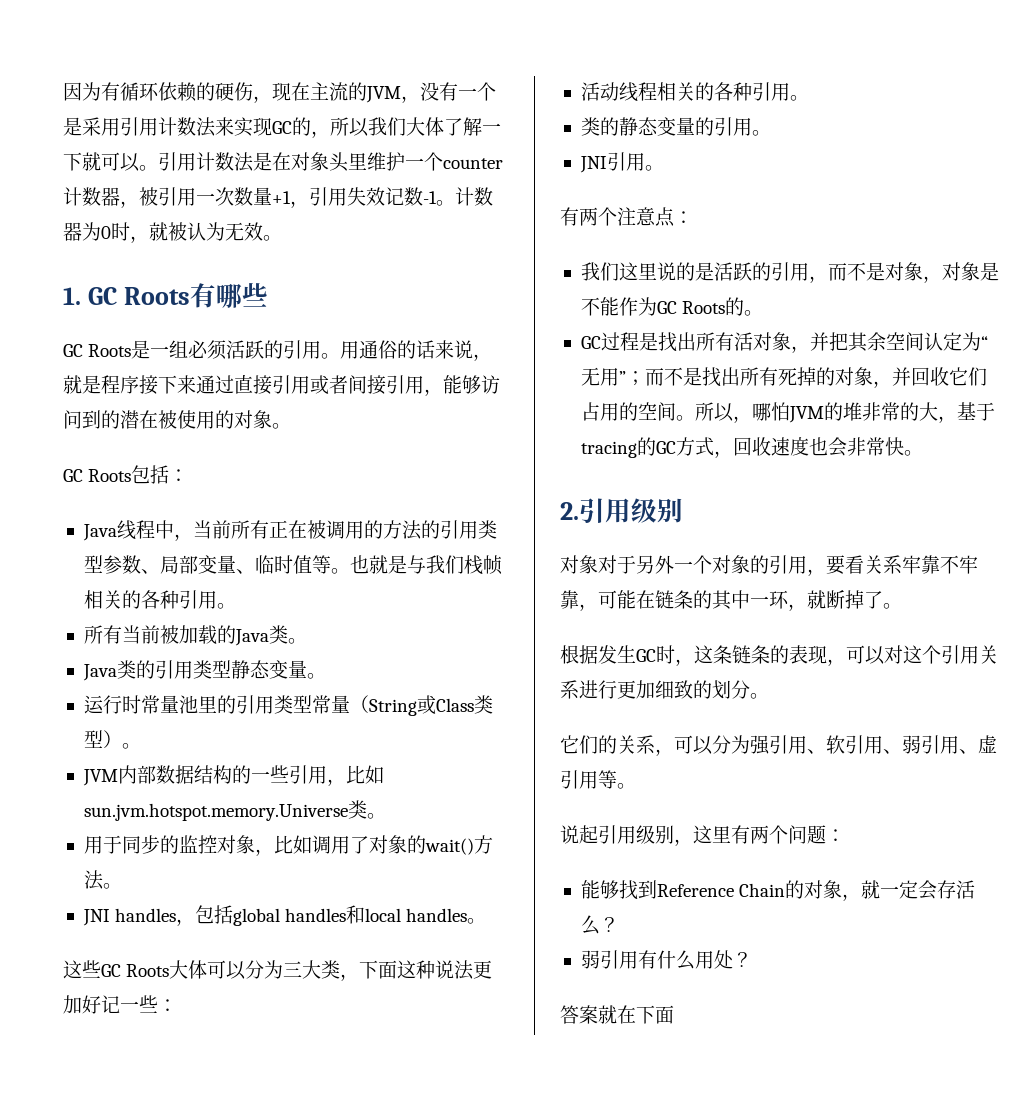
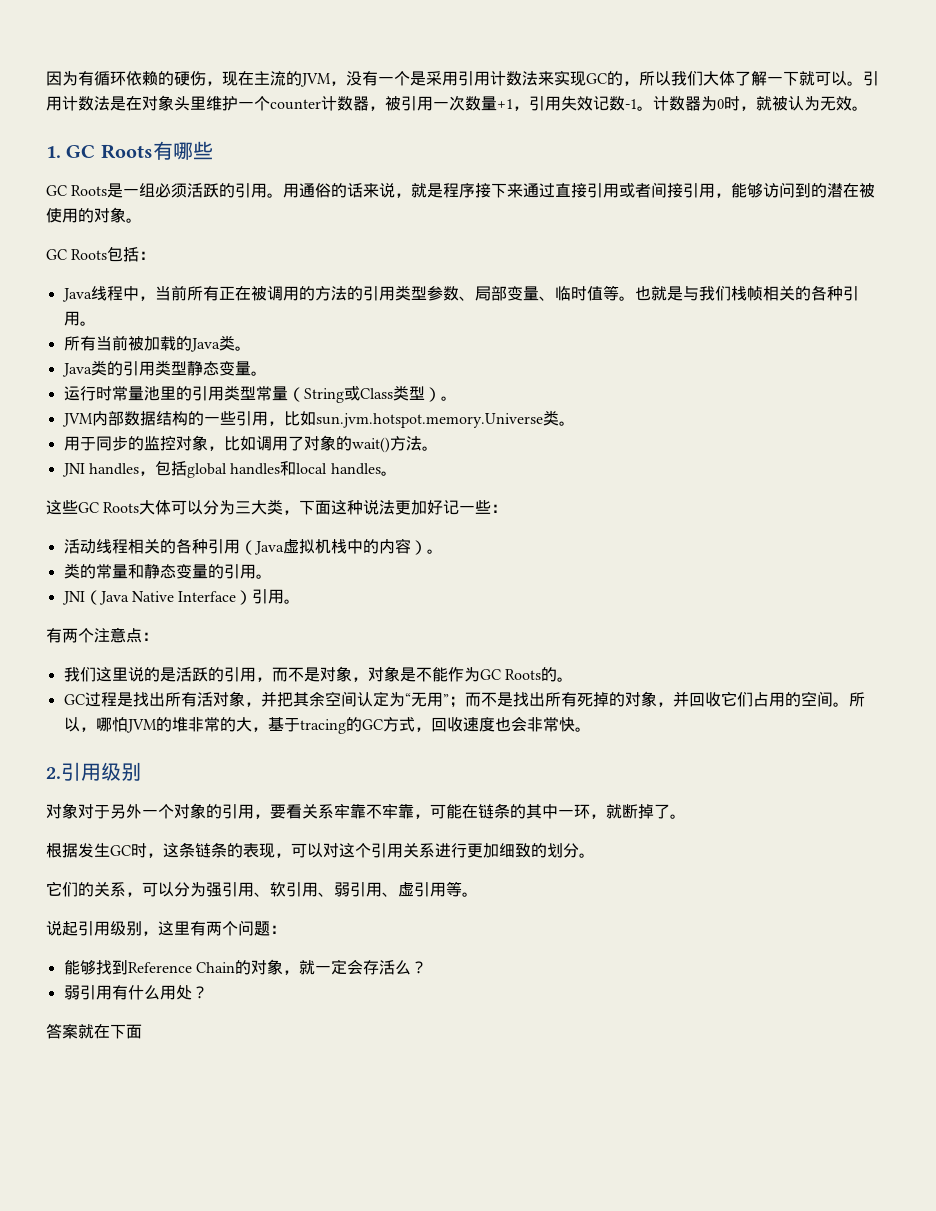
(790, 92) none -> [239,538,427,555] （Java虚拟机栈中的内容）
(619, 126) none -> [95,564,144,579] 常量和
(607, 164) none -> [84,590,253,605] （Java Native Interface）

